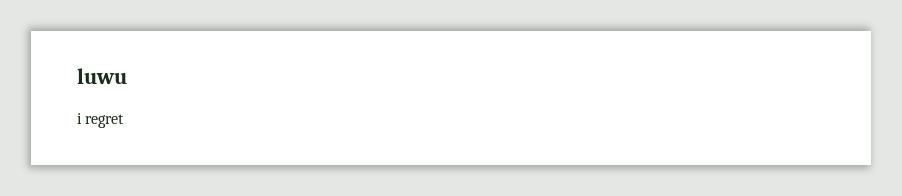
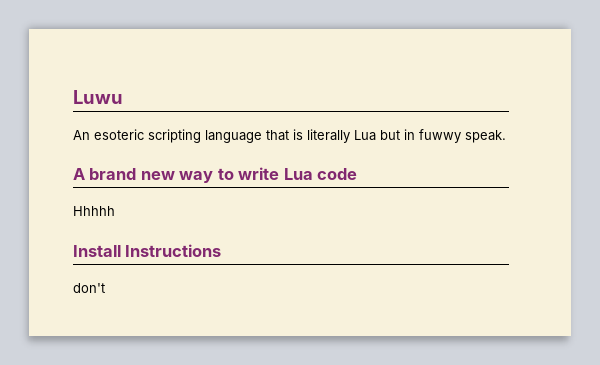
[77,68,127,84] [77,113,125,128] luwu // i regret -> [73,90,123,104] [73,129,506,143] [73,167,358,183] [73,206,115,216] [73,244,222,257] [73,283,105,293] Luwu // An esoteric scripting language that is literally Lua but in fuwwy speak. // A brand new way to write Lua code // Hhhhh // Install Instructions // don't

